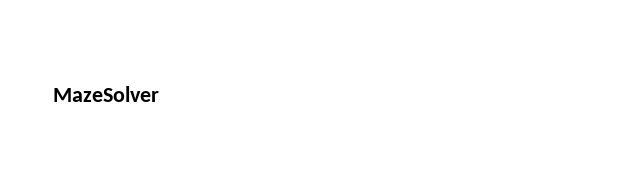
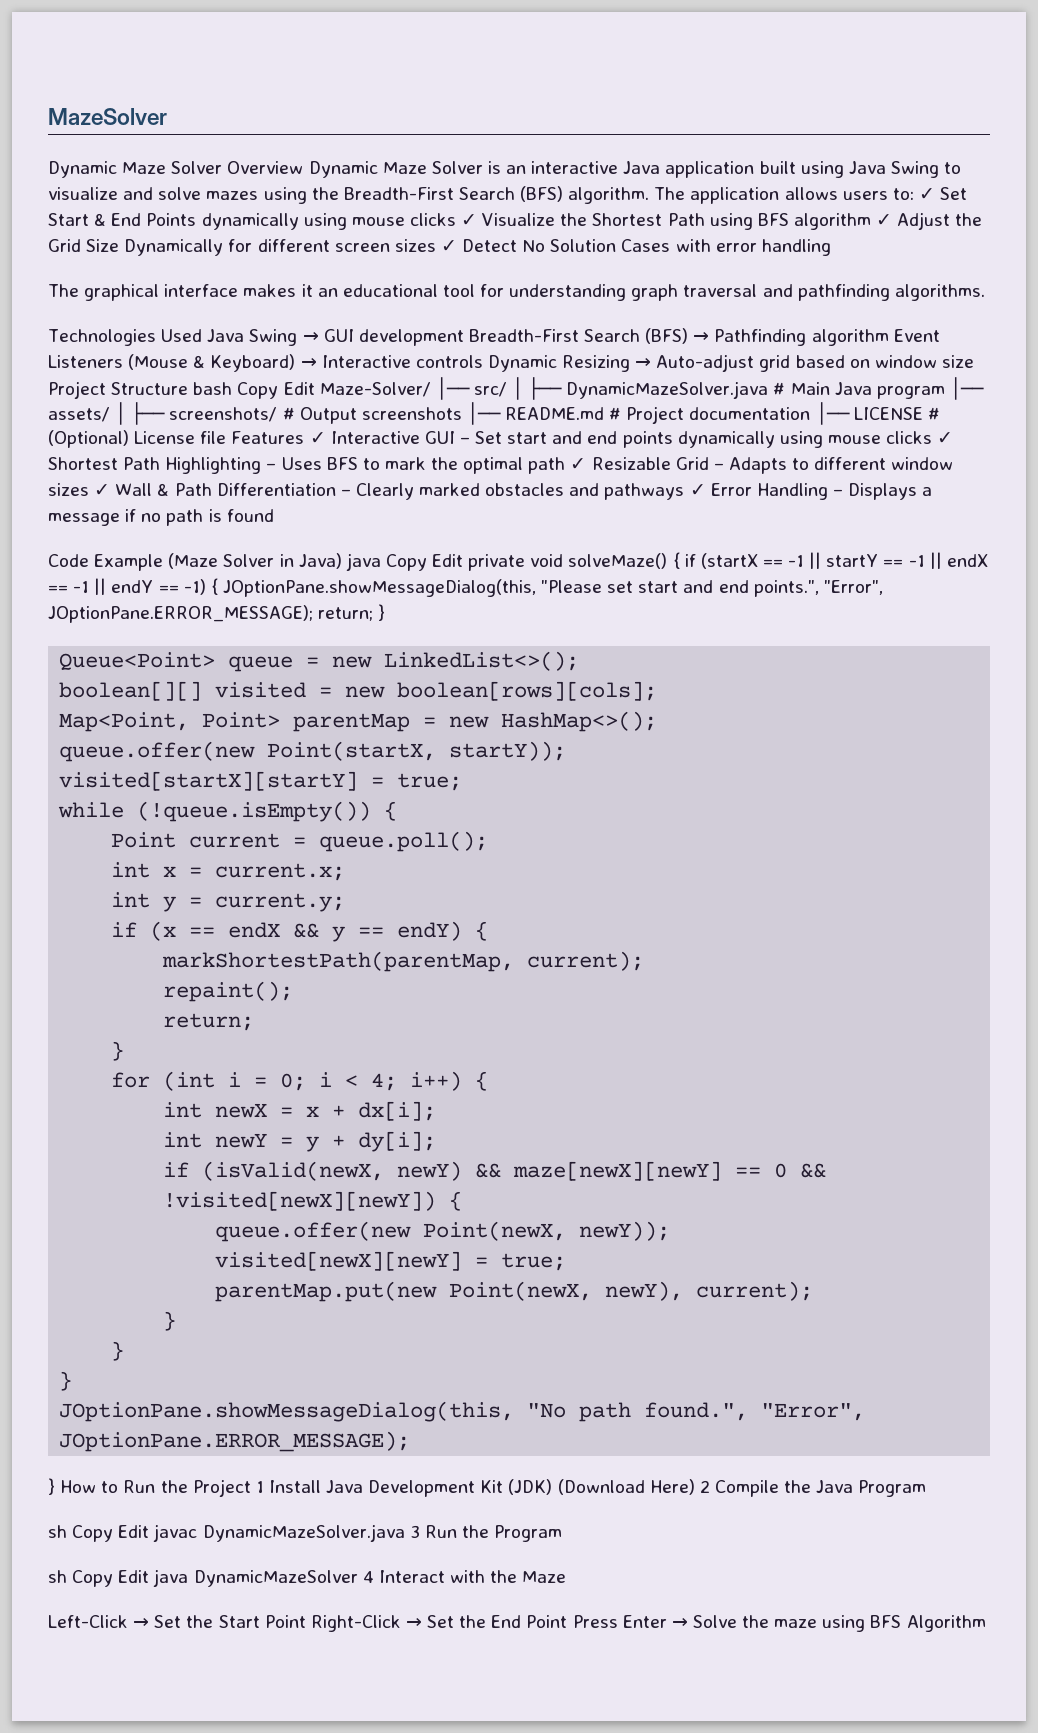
(159, 94) none -> [48,161,962,178] [48,186,968,204] [48,212,983,230] [48,239,831,256] [48,284,985,301] [48,328,940,346] [48,354,974,372] [48,377,984,400] [48,402,940,425] [48,430,954,448] [48,457,954,474] [48,483,933,500] [48,509,274,526] [48,552,988,571] [48,578,883,597] [48,604,386,623] [59,651,580,672] [59,681,658,701] [59,711,658,732] [59,741,567,762] [59,771,463,791] [58,801,398,822] [111,831,489,852] [111,862,346,881] [111,892,346,912] [111,921,489,942] [162,951,645,972] [163,981,294,1002] [163,1013,255,1031] [111,1041,125,1061] [111,1071,489,1091] [163,1101,437,1121] [163,1131,437,1152] [163,1161,827,1181] [163,1191,463,1211] [215,1221,671,1242] [215,1251,567,1271] [215,1281,814,1302] [163,1311,177,1331] [111,1341,125,1361] [59,1371,73,1391] [59,1401,866,1422] [59,1431,411,1452] [48,1478,927,1497] [48,1524,563,1542] [48,1569,567,1587] [48,1615,986,1632] // Dynamic Maze Solver Overview Dynamic Maze Solver is an interactive Java application built using Java Swing to visualize and solve mazes using the Breadth-First Search (BFS) algorithm. The application allows users to: ✓ Set Start & End Points dynamically using mouse clicks ✓ Visualize the Shortest Path using BFS algorithm ✓ Adjust the Grid Size Dynamically for different screen sizes ✓ Detect No Solution Cases with error handling // The graphical interface makes it an educational tool for understanding graph traversal and pathfinding algorithms. // Technologies Used Java Swing → GUI development Breadth-First Search (BFS) → Pathfinding algorithm Event Listeners (Mouse & Keyboard) → Interactive controls Dynamic Resizing → Auto-adjust grid based on window size Project Structure bash Copy Edit Maze-Solver/ │── src/ │ ├── DynamicMazeSolver.java # Main Java program │── assets/ │ ├── screenshots/ # Output screenshots │── README.md # Project documentation │── LICENSE # (Optional) License file Features ✓ Interactive GUI – Set start and end points dynamically using mouse clicks ✓ Shortest Path Highlighting – Uses BFS to mark the optimal path ✓ Resizable Grid – Adapts to different window sizes ✓ Wall & Path Differentiation – Clearly marked obstacles and pathways ✓ Error Handling – Displays a message if no path is found // Code Example (Maze Solver in Java) java Copy Edit private void solveMaze() { if (startX == -1 || startY == -1 || endX == -1 || endY == -1) { JOptionPane.showMessageDialog(this, "Please set start and end points.", "Error", JOptionPane.ERROR_MESSAGE); return; } // Queue<Point> queue = new LinkedList<>(); // boolean[][] visited = new boolean[rows][cols]; // Map<Point, Point> parentMap = new HashMap<>(); // queue.offer(new Point(startX, startY)); // visited[startX][startY] = true; // while (!queue.isEmpty()) { // Point current = queue.poll(); // int x = current.x; // int y = current.y; // if (x == endX && y == endY) { // markShortestPath(parentMap, current); // repaint(); // return; // } // for (int i = 0; i < 4; i++) { // int newX = x + dx[i]; // int newY = y + dy[i]; // if (isValid(newX, newY) && maze[newX][newY] == 0 && !visited[newX][newY]) { // queue.offer(new Point(newX, newY)); // visited[newX][newY] = true; // parentMap.put(new Point(newX, newY), current); // } // } // } // JOptionPane.showMessageDialog(this, "No path found.", "Error", JOptionPane.ERROR_MESSAGE); // } How to Run the Project 1 Install Java Development Kit (JDK) (Download Here) 2 Compile the Java Program // sh Copy Edit javac DynamicMazeSolver.java 3 Run the Program // sh Copy Edit java DynamicMazeSolver 4 Interact with the Maze // Left-Click → Set the Start Point Right-Click → Set the End Point Press Enter → Solve the maze using BFS Algorithm

